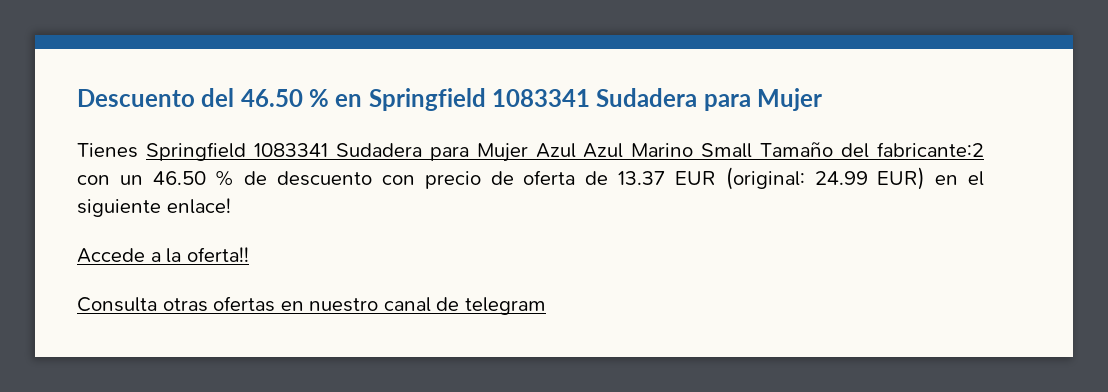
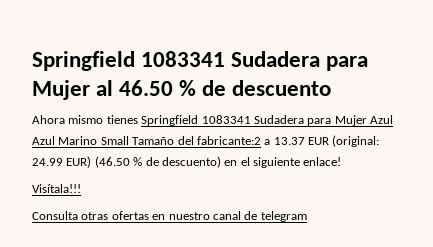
[77,88,823,111] [77,143,138,158] Descuento del 46.50 % en Springfield 1083341 Sudadera para Mujer // Tienes -> [32,51,369,71] [32,80,332,100] [32,115,138,124] Springfield 1083341 Sudadera para Mujer al 46.50 % de descuento // Ahora mismo tienes
[77,170,609,189] con un 46.50 % de descuento con precio de oferta de -> [264,139,271,145] a
(926, 178) none -> [94,156,221,168] (46.50 % de descuento)
[77,247,249,263] Accede a la oferta!! -> [32,184,81,193] Visítala!!!

